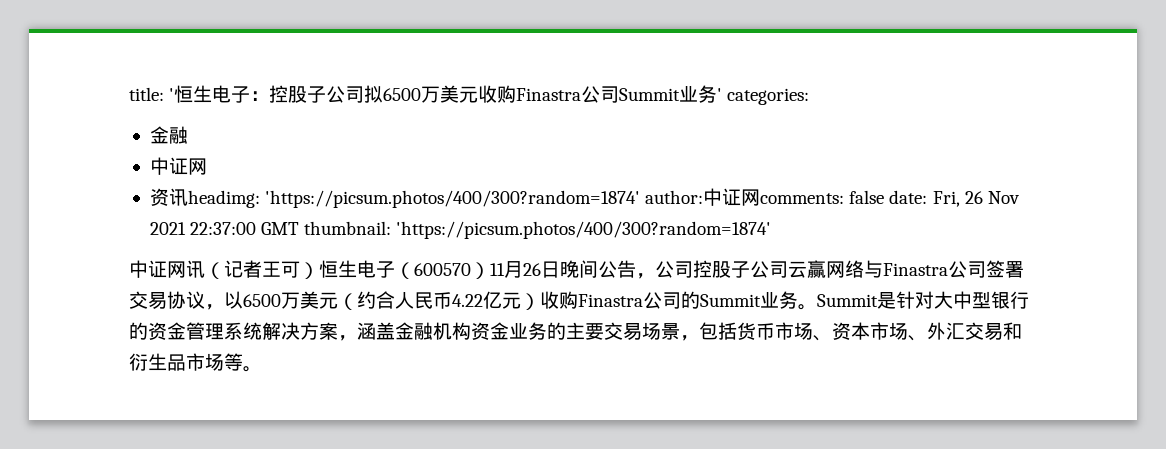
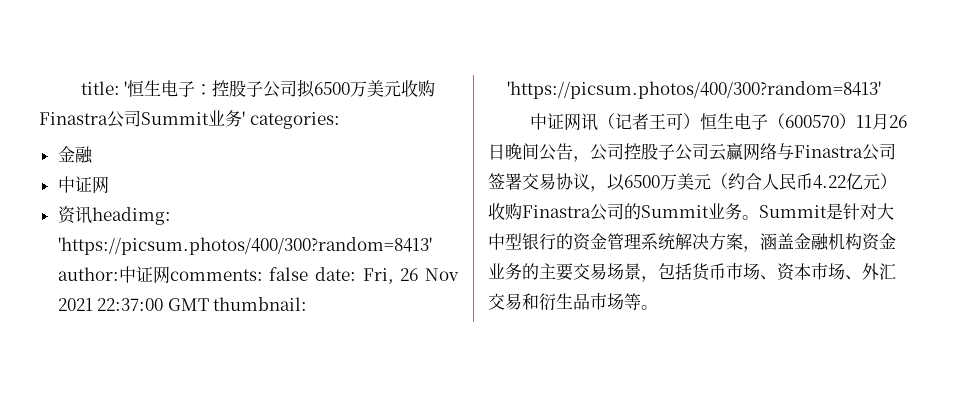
[265,190,641,208] 'https://picsum.photos/400/300?random=1874' -> [57,237,432,255] 'https://picsum.photos/400/300?random=8413'
[396,221,772,239] 'https://picsum.photos/400/300?random=1874' -> [506,81,881,99] 'https://picsum.photos/400/300?random=8413'

